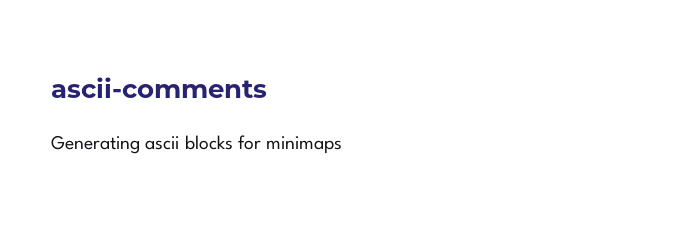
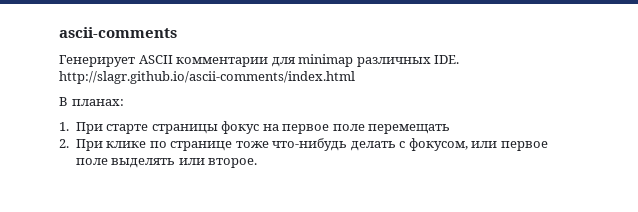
[51,135,343,154] Generating ascii blocks for minimaps -> [59,54,460,67] [59,71,355,84] [59,97,124,106] [59,121,451,134] [59,138,548,151] [75,158,258,168] Генерирует ASCII комментарии для minimap различных IDE. http://slagr.github.io/ascii-comments/index.html // В планах: // 1. При старте страницы фокус на первое поле перемещать // 2. При клике по странице тоже что-нибудь делать с фокусом, или первое поле выделять или второе.

